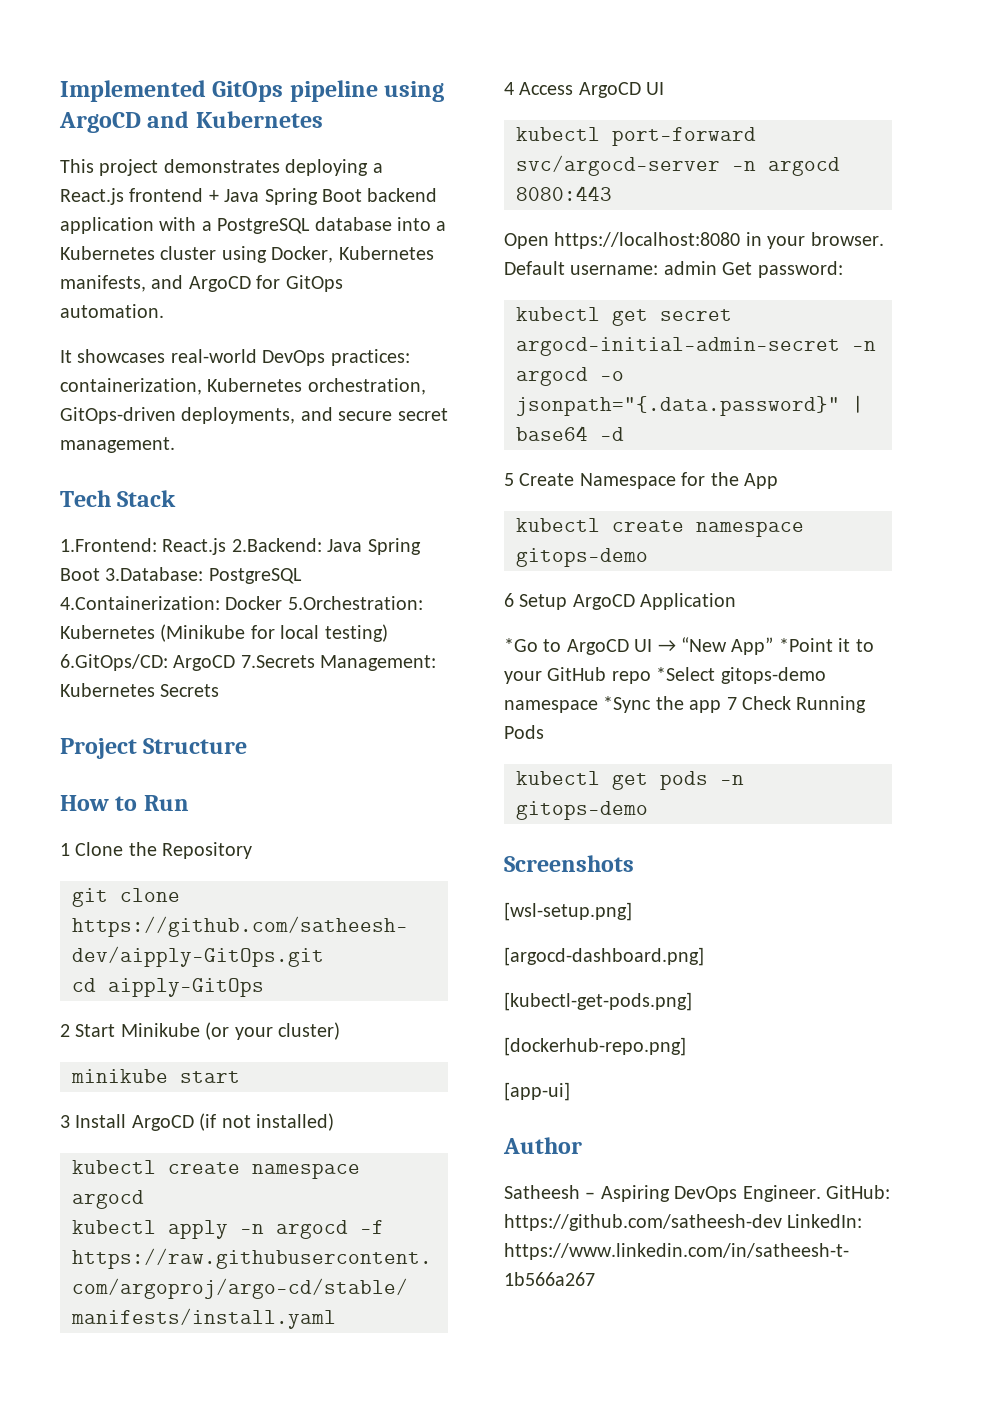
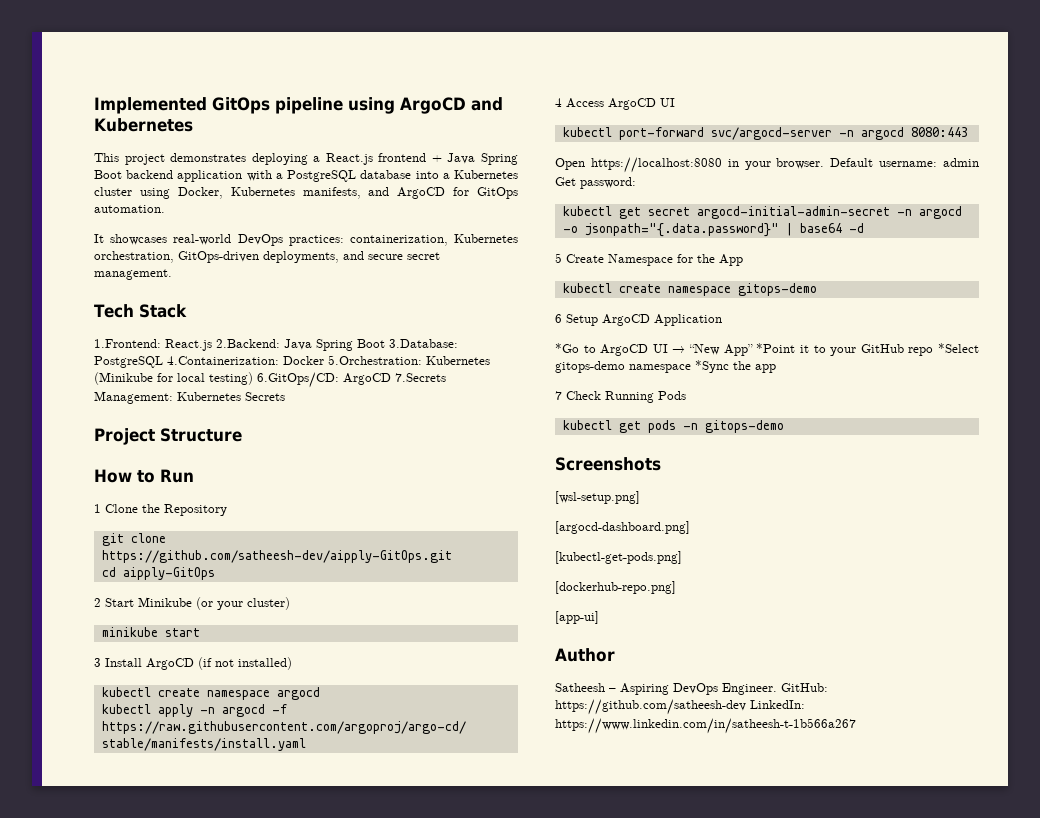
(722, 706) none -> (776, 368) //

